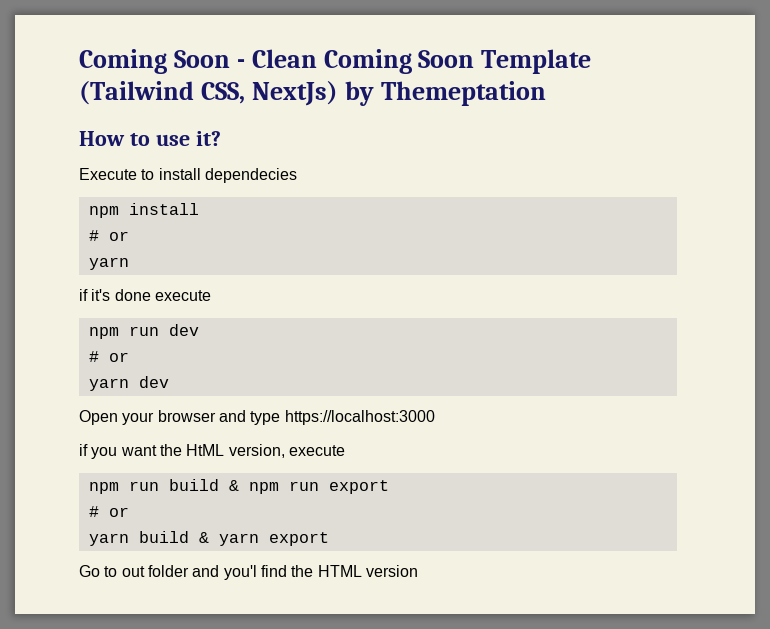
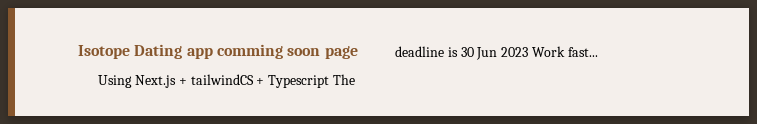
[79,49,592,74] [79,81,546,106] [79,131,221,146] [79,168,297,183] [88,203,199,218] [88,230,129,241] [88,257,129,270] [79,289,211,301] [88,324,199,339] [88,351,129,362] [88,376,169,391] [79,410,435,425] [79,444,345,459] [88,479,389,494] [88,506,129,517] [88,531,329,546] [79,565,418,580] Coming Soon - Clean Coming Soon Template (Tailwind CSS, NextJs) by Themeptation // How to use it? // Execute to install dependecies // npm install // # or // yarn // if it's done execute // npm run dev // # or // yarn dev // Open your browser and type https://localhost:3000 // if you want the HtML version, execute // npm run build & npm run export // # or // yarn build & yarn export // Go to out folder and you'l find the HTML version -> [78,44,358,59] [98,74,356,88] [395,46,598,60] Isotope Dating app comming soon page // Using Next.js + tailwindCS + Typescript The deadline is 30 Jun 2023 Work fast...

